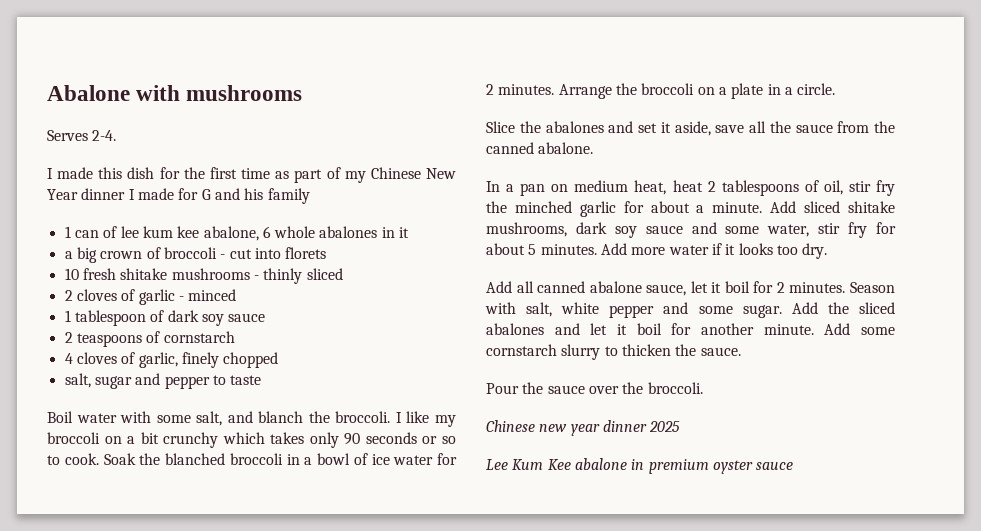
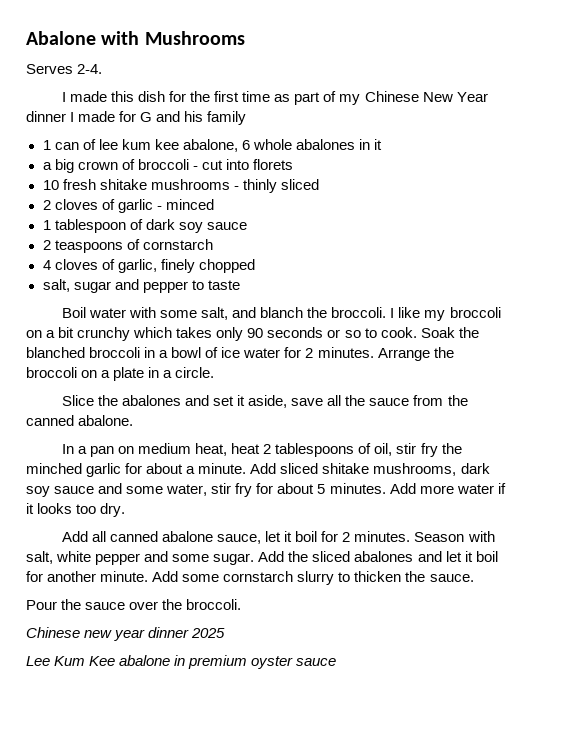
[186,85,303,101] mushrooms -> [144,31,245,45] Mushrooms

